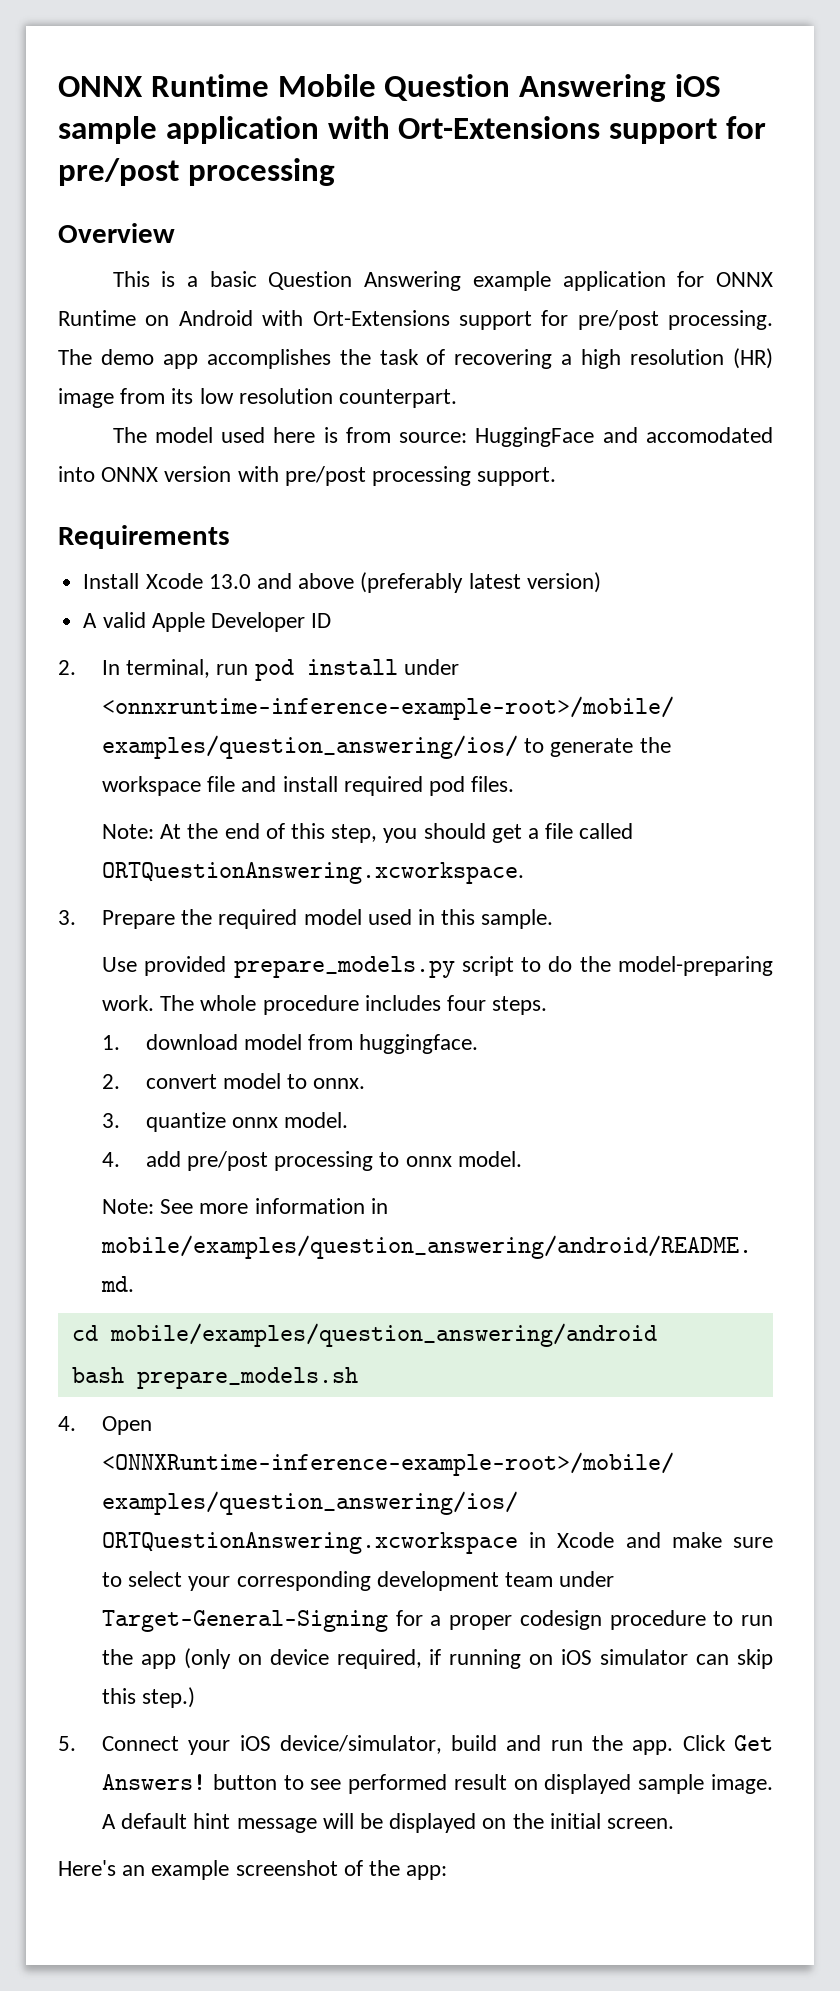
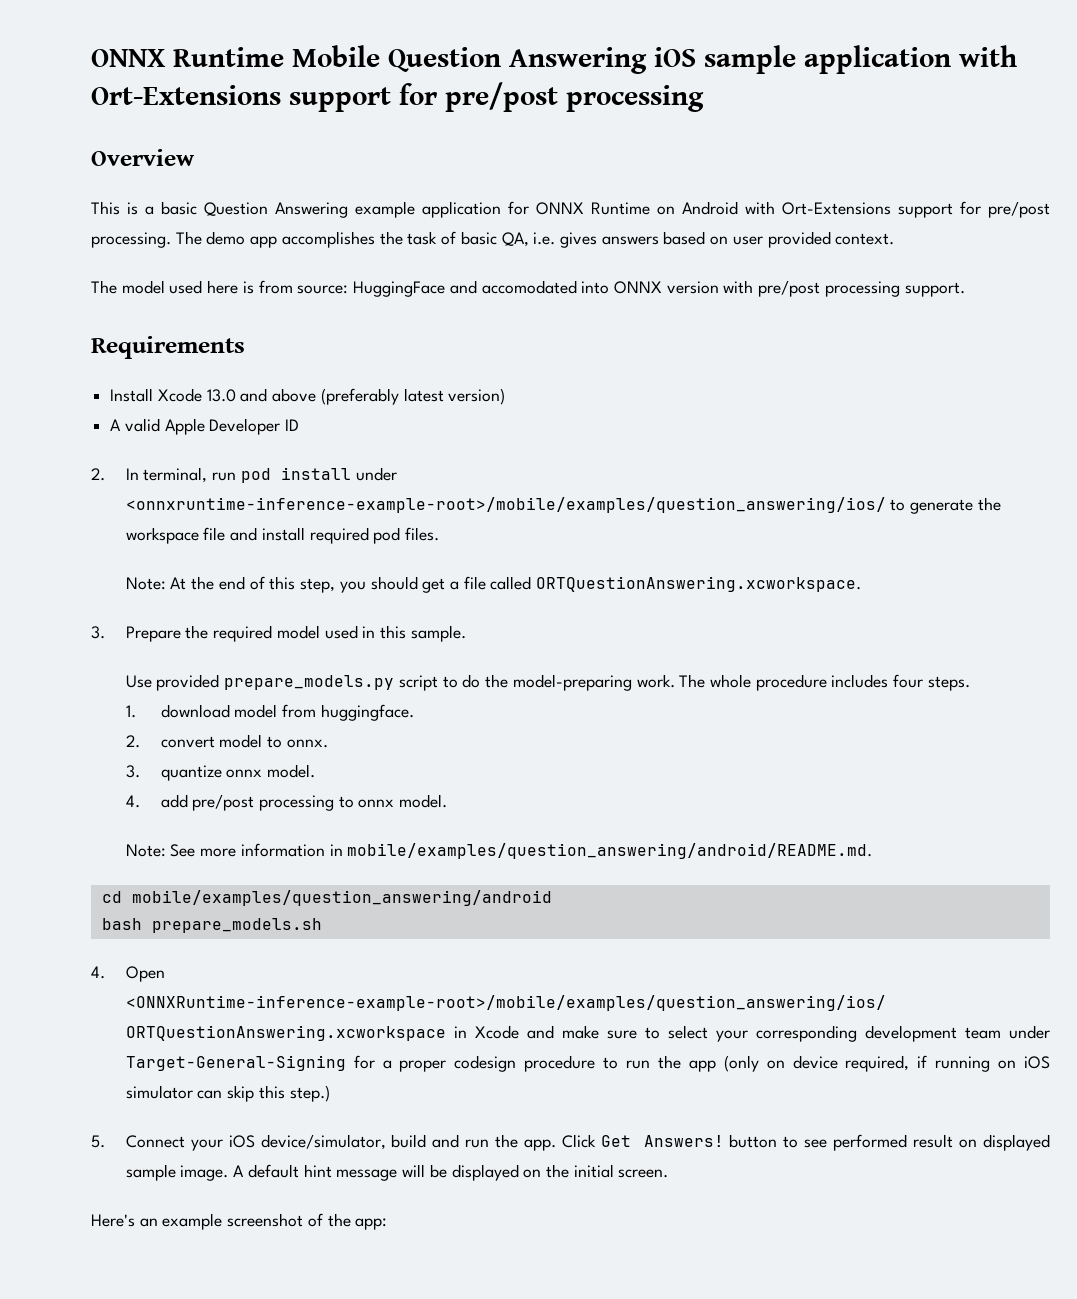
[454,348,773,369] [58,388,458,408] recovering a high resolution (HR) image from its low resolution counterpart. -> [460,231,895,248] basic QA, i.e. gives answers based on user provided context.

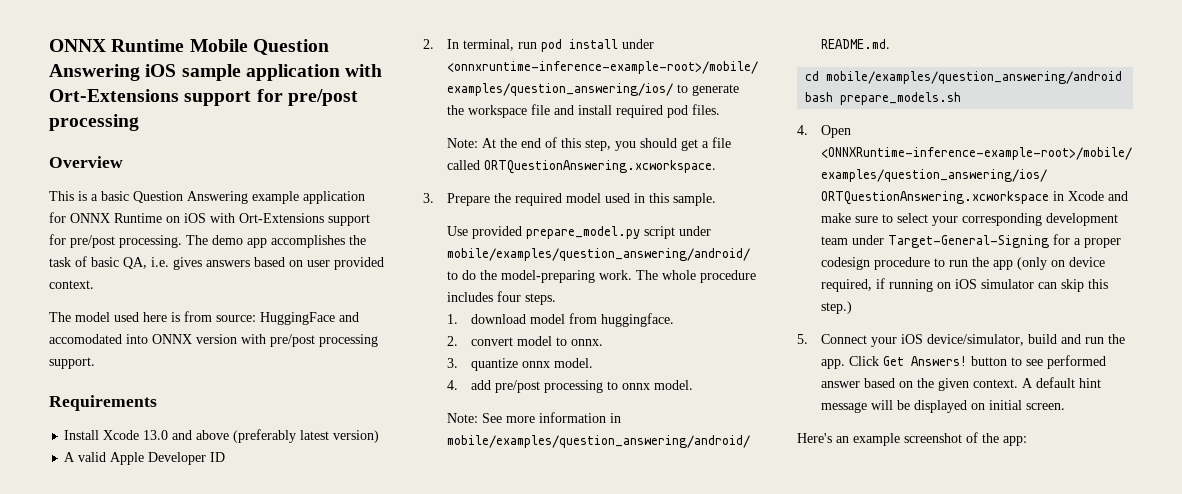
[682,201,738,215] Android -> [184,213,206,223] iOS
[224,675,438,691] prepare_models.py script -> [525,226,711,239] [446,248,750,261] prepare_model.py script under mobile/examples/question_answering/android/
[913,1134,1051,1151] [125,1164,229,1181] result on displayed sample image. -> [820,378,1018,391] answer based on the given context.
[546,1164,570,1178] the -> (985, 406) none

